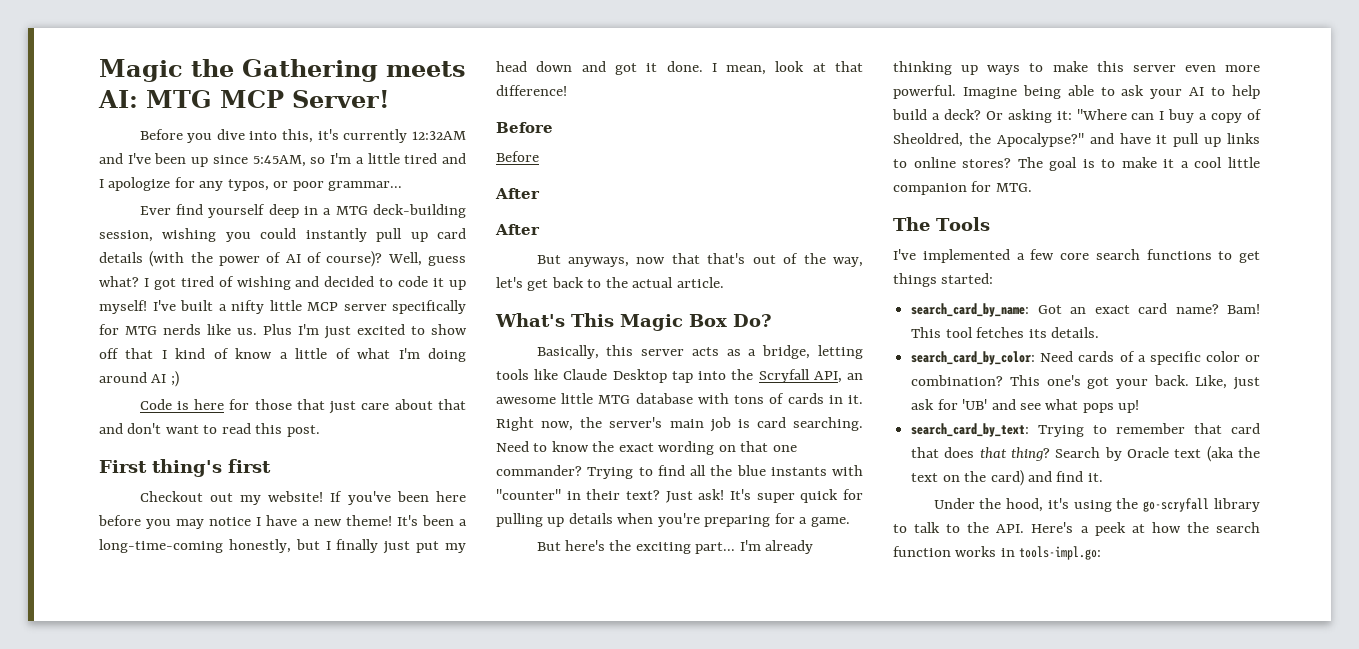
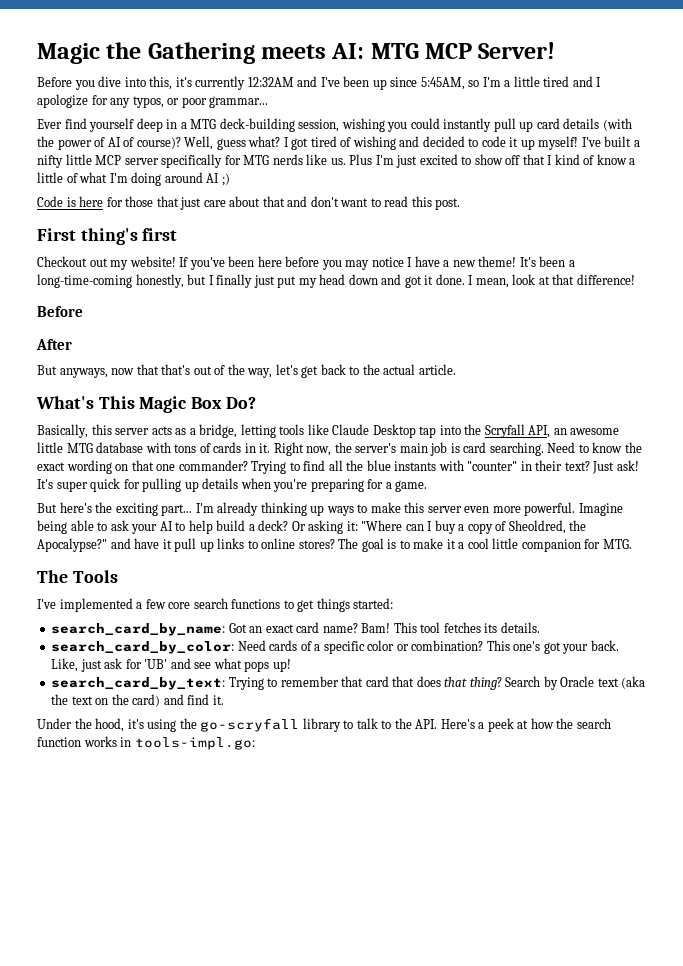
[496,151,539,162] [495,188,540,199] // Before // After -> (83, 311) none

